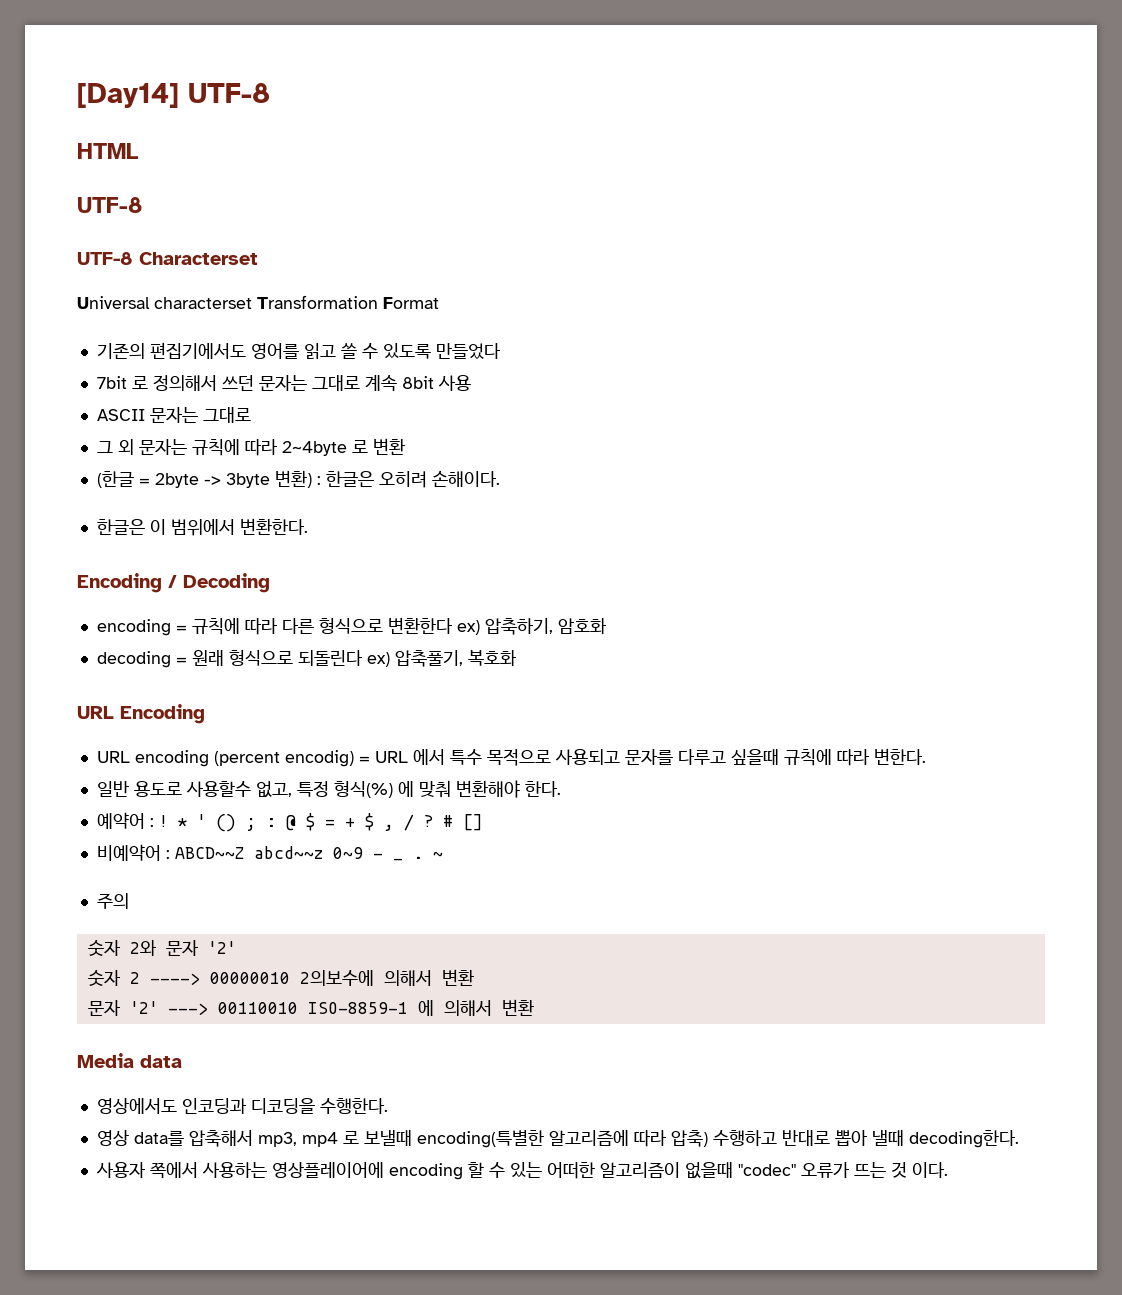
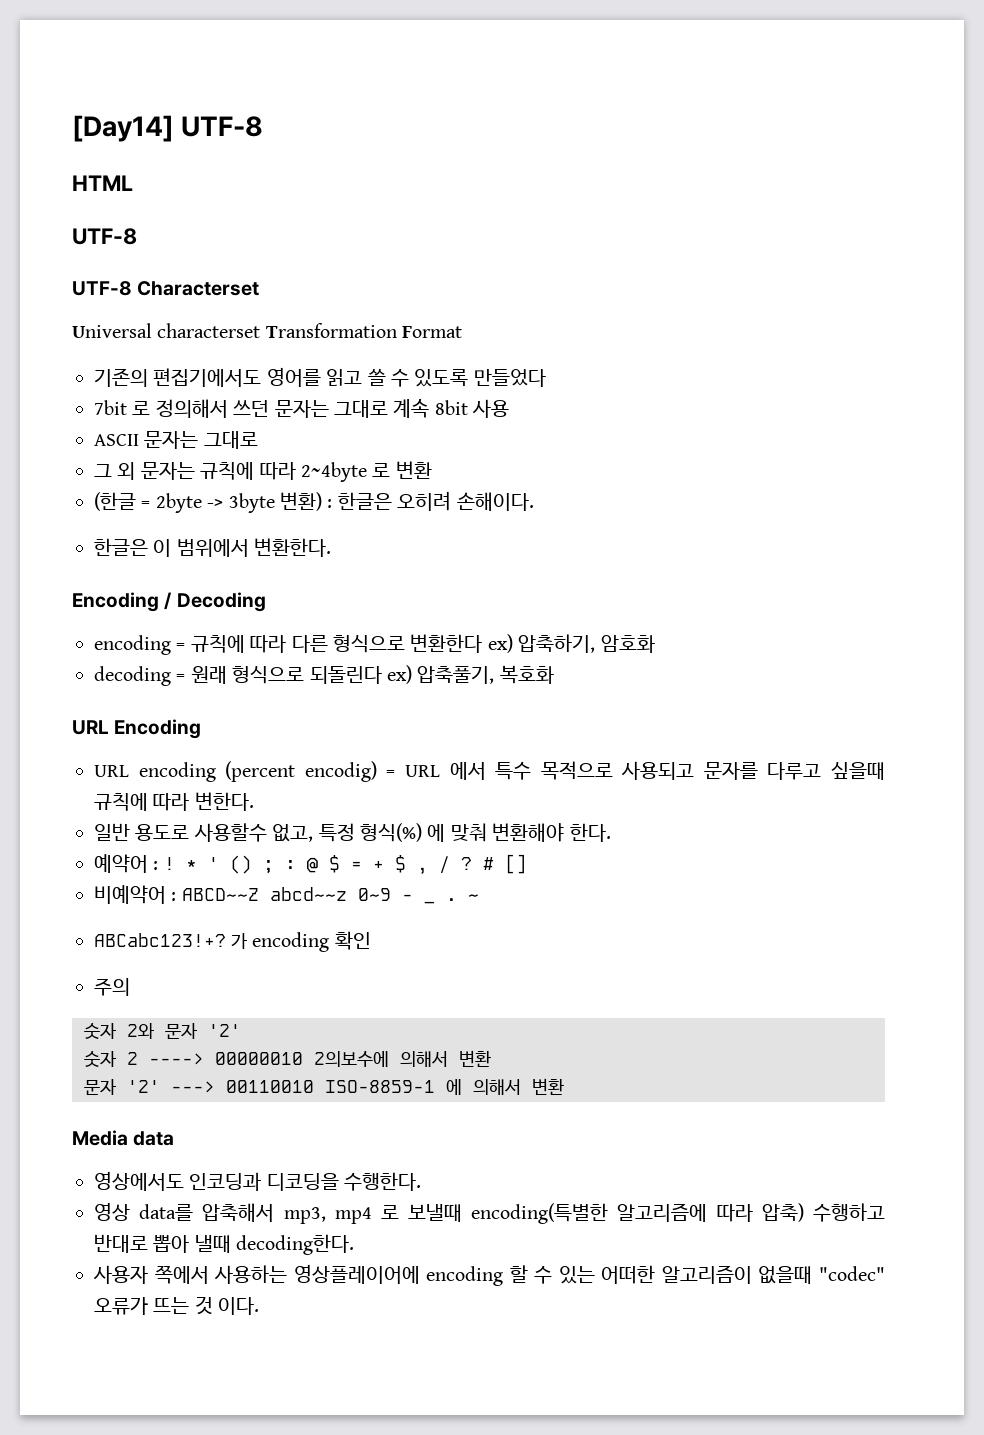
(443, 855) none -> [94,931,371,952] // ABCabc123!+? 가 encoding 확인

